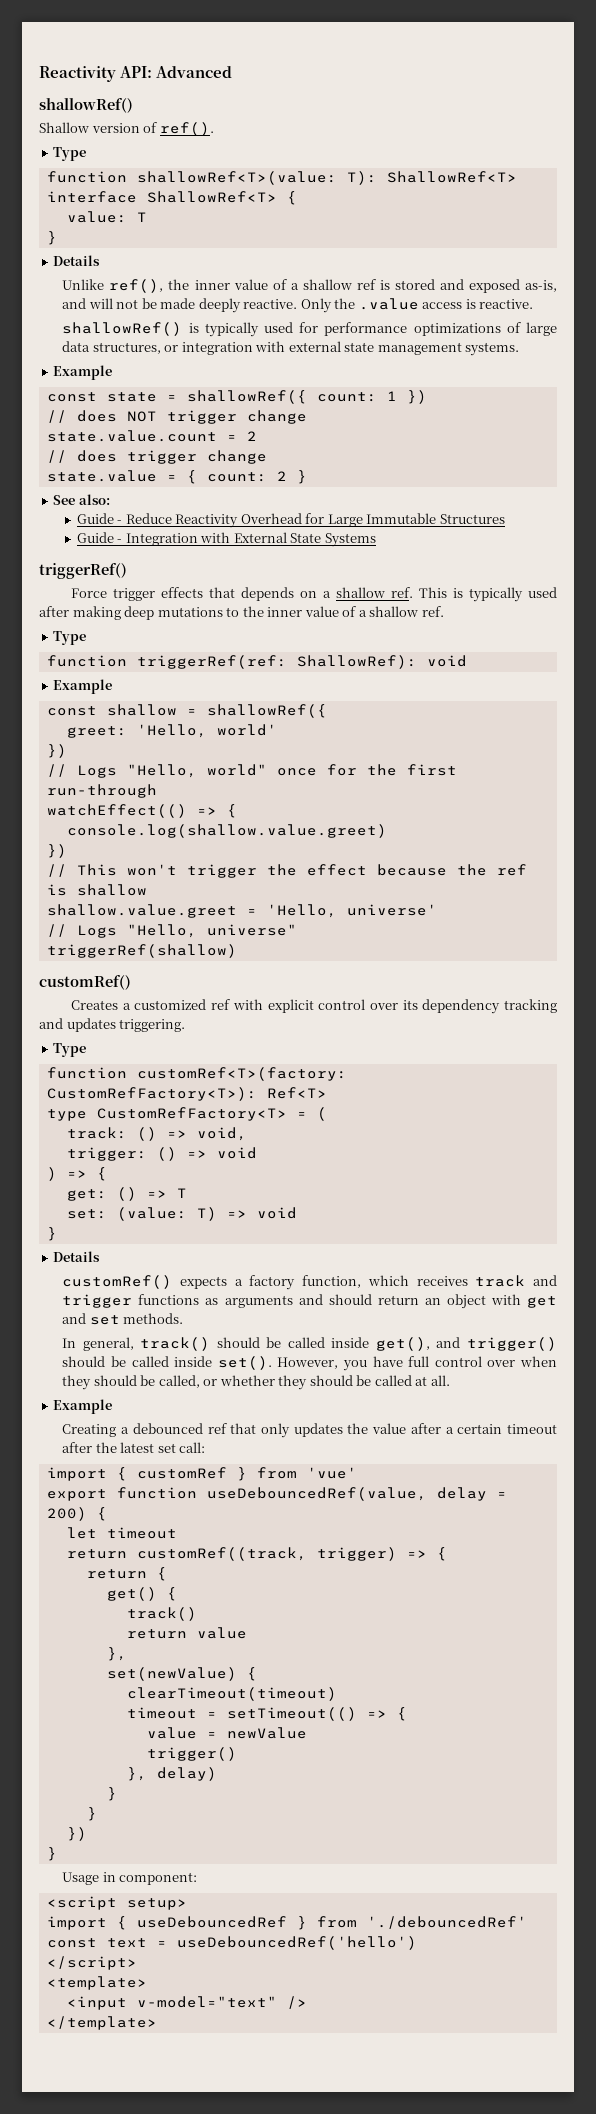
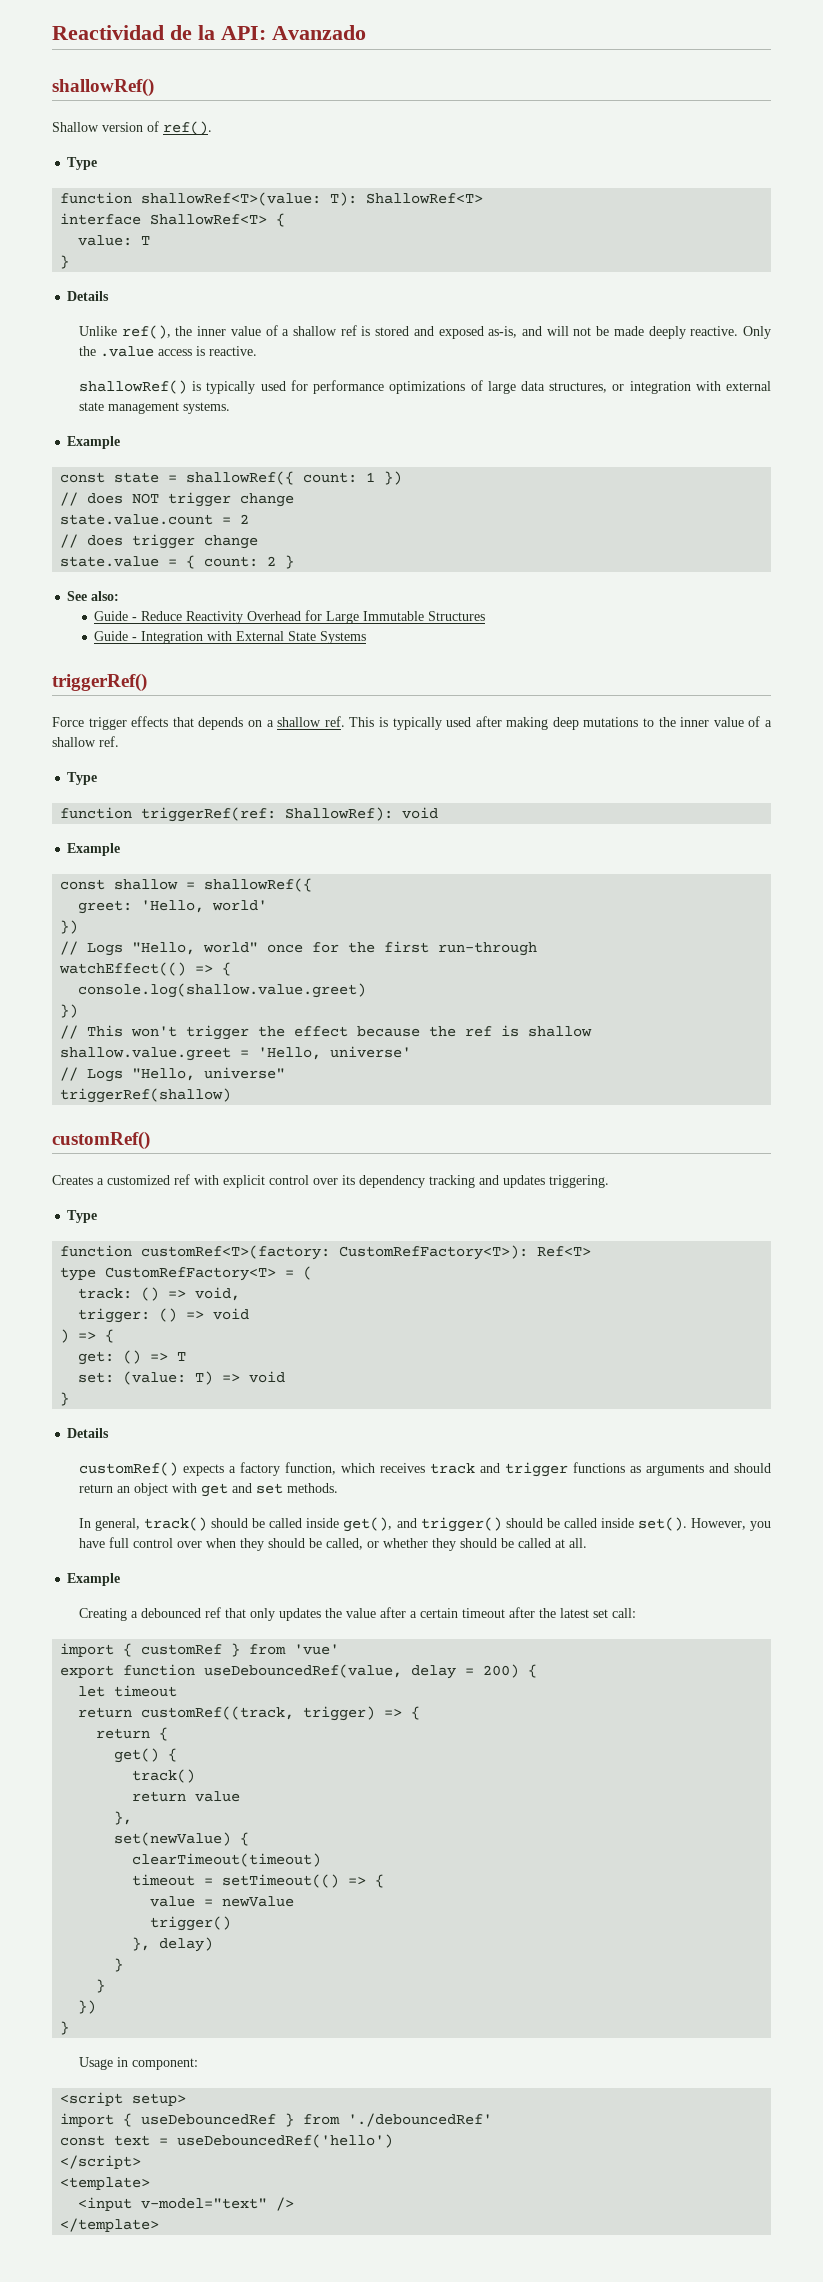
[39,66,233,82] Reactivity API: Advanced -> [52,25,366,40] Reactividad de la API: Avanzado

